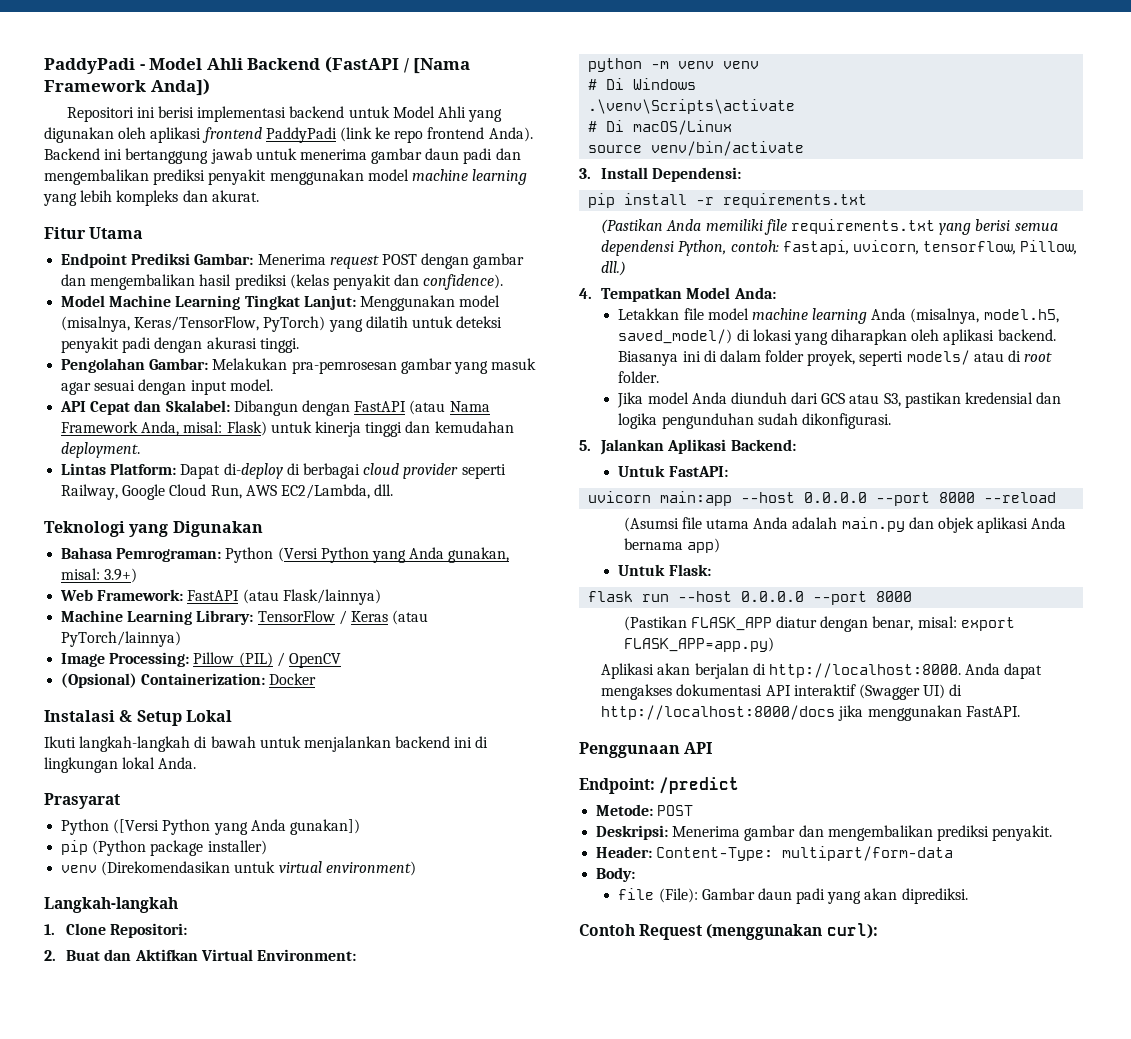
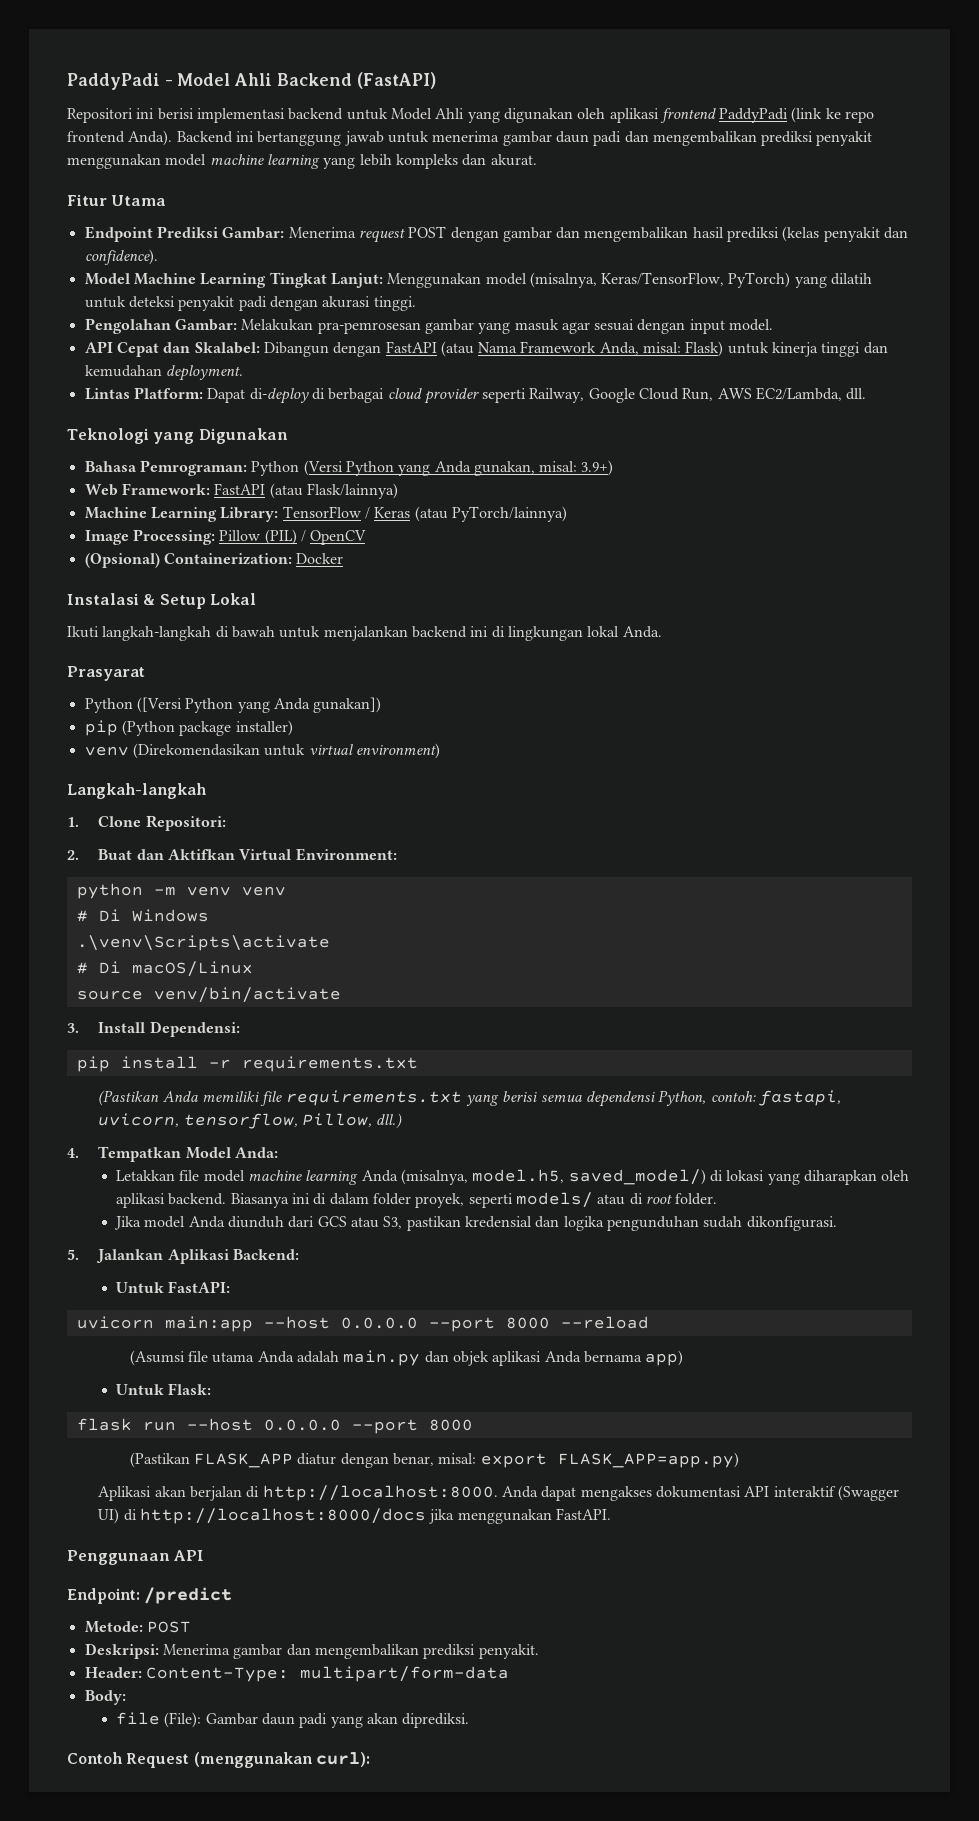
[324,56,471,74] [44,78,210,96] (FastAPI / [Nama Framework Anda]) -> [356,72,436,89] (FastAPI)

